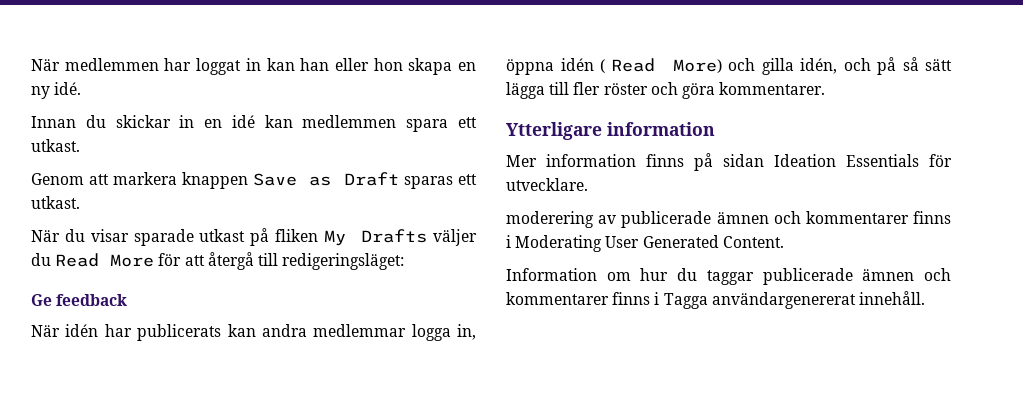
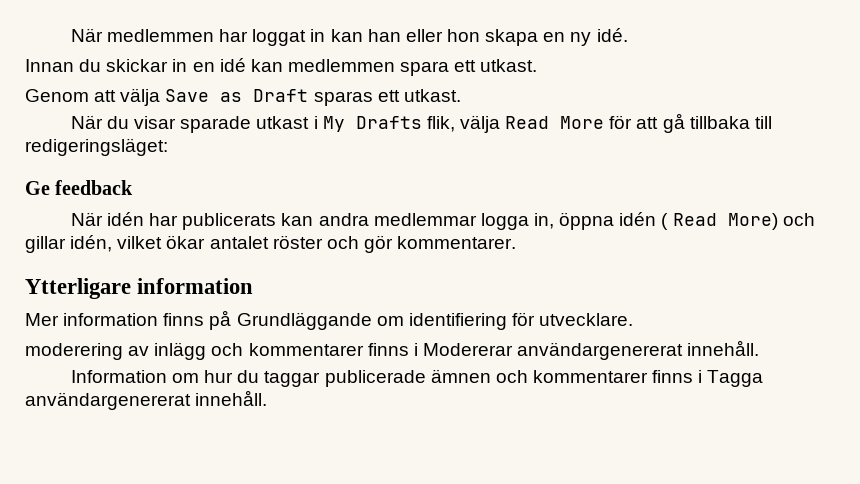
[112,172,248,189] markera knappen -> [120,88,161,106] välja
[250,228,477,246] [31,253,51,266] på fliken My Drafts väljer du -> [313,115,500,133] i My Drafts flik, välja
[207,252,254,270] återgå -> [662,113,750,133] gå tillbaka
[761,57,952,75] [506,82,601,99] gilla idén, och på så sätt lägga till fler -> [25,235,269,253] gillar idén, vilket ökar antalet
[681,83,715,99] göra -> [363,235,393,253] gör
[723,154,919,167] sidan Ideation Essentials -> [236,312,507,330] Grundläggande om identifiering
[621,211,951,228] [506,235,784,252] publicerade ämnen och kommentarer finns i Moderating User Generated Content. -> [154,340,760,360] inlägg och kommentarer finns i Modererar användargenererat innehåll.

